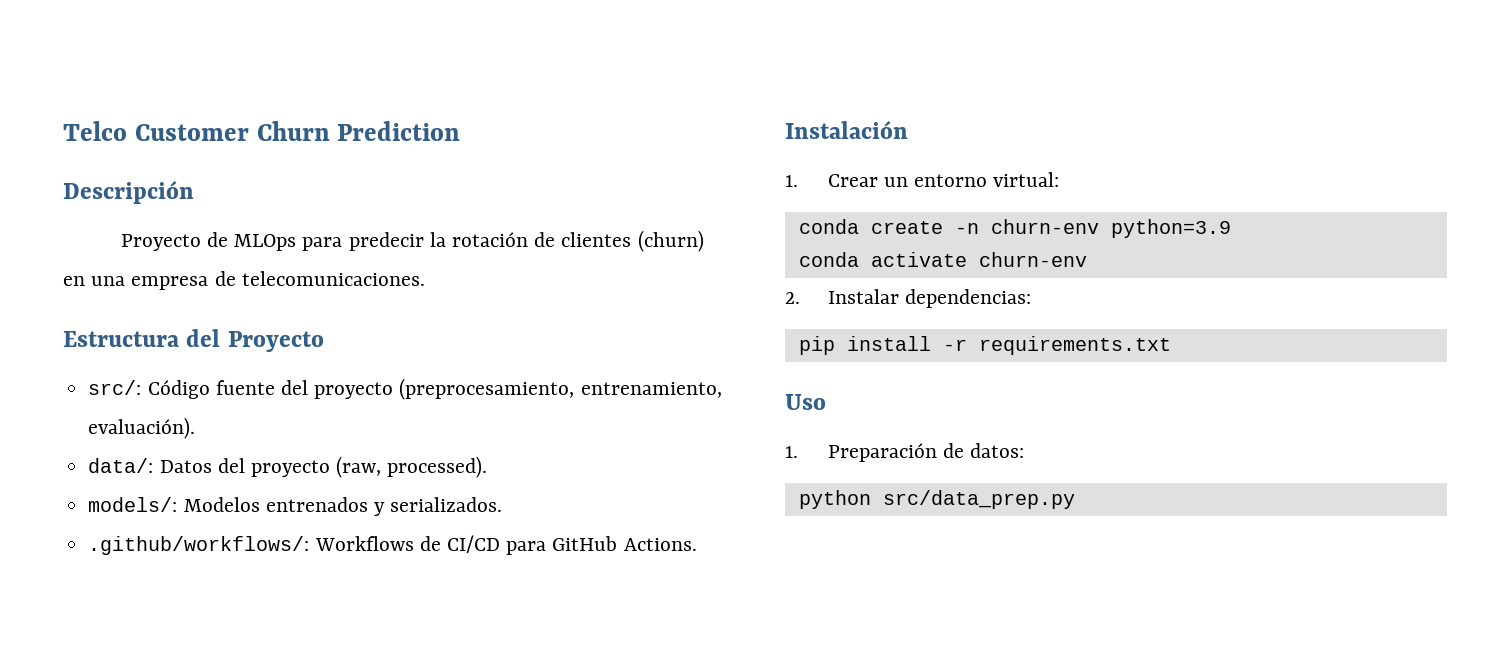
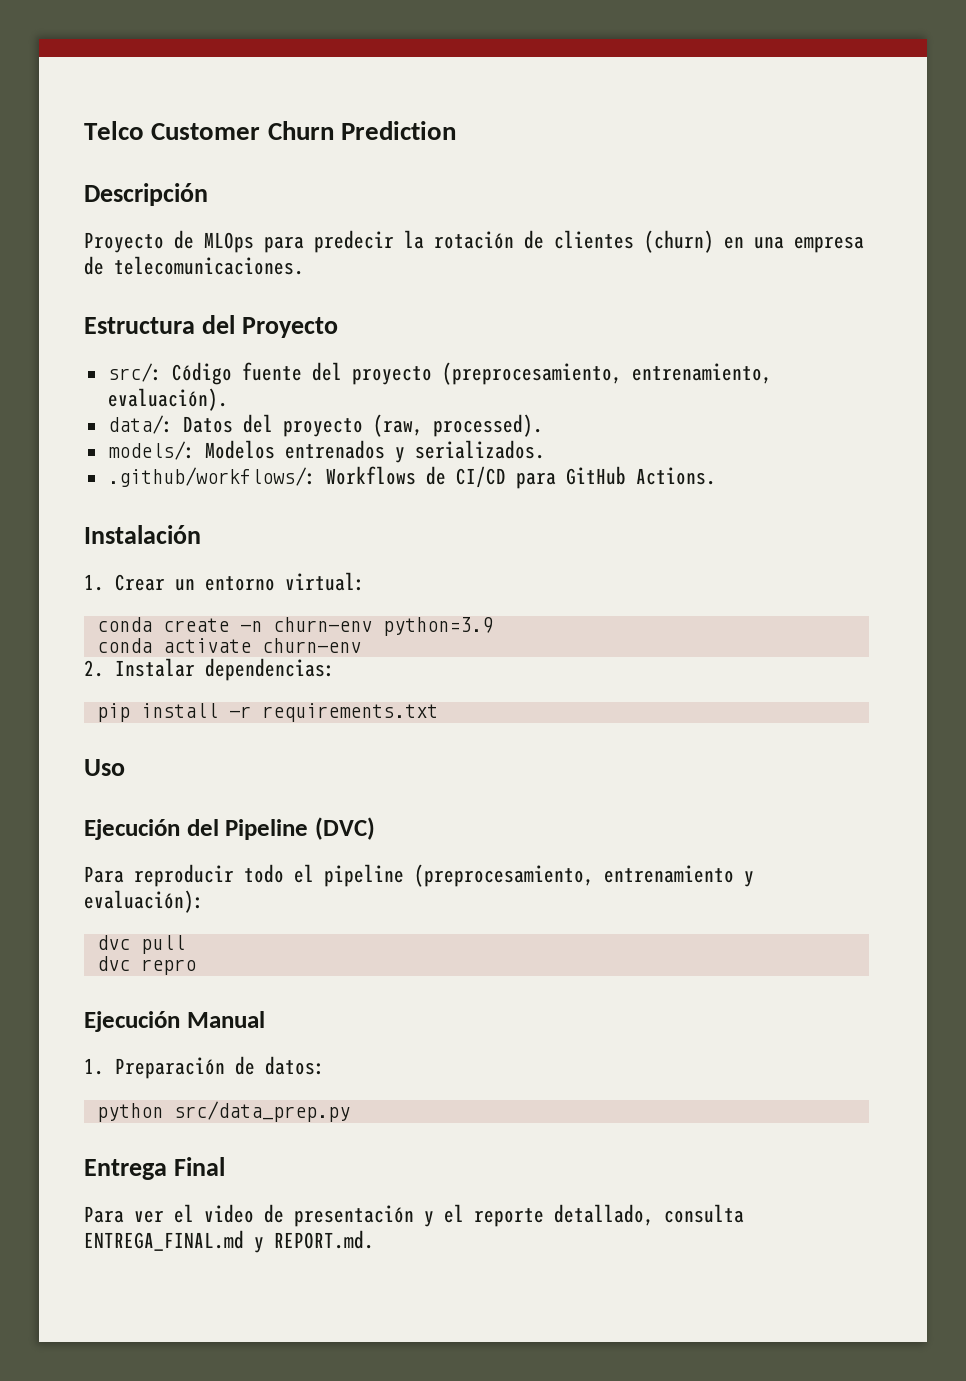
(826, 402) none -> [84,817,375,840] [84,864,754,887] [84,890,204,913] [96,935,185,954] [96,956,196,975] [84,1011,265,1032] // Ejecución del Pipeline (DVC) // Para reproducir todo el pipeline (preprocesamiento, entrenamiento y evaluación): // dvc pull // dvc repro // Ejecución Manual
(1075, 499) none -> [84,1157,225,1180] [84,1204,744,1227] [84,1230,374,1253] // Entrega Final // Para ver el video de presentación y el reporte detallado, consulta ENTREGA_FINAL.md y REPORT.md.

